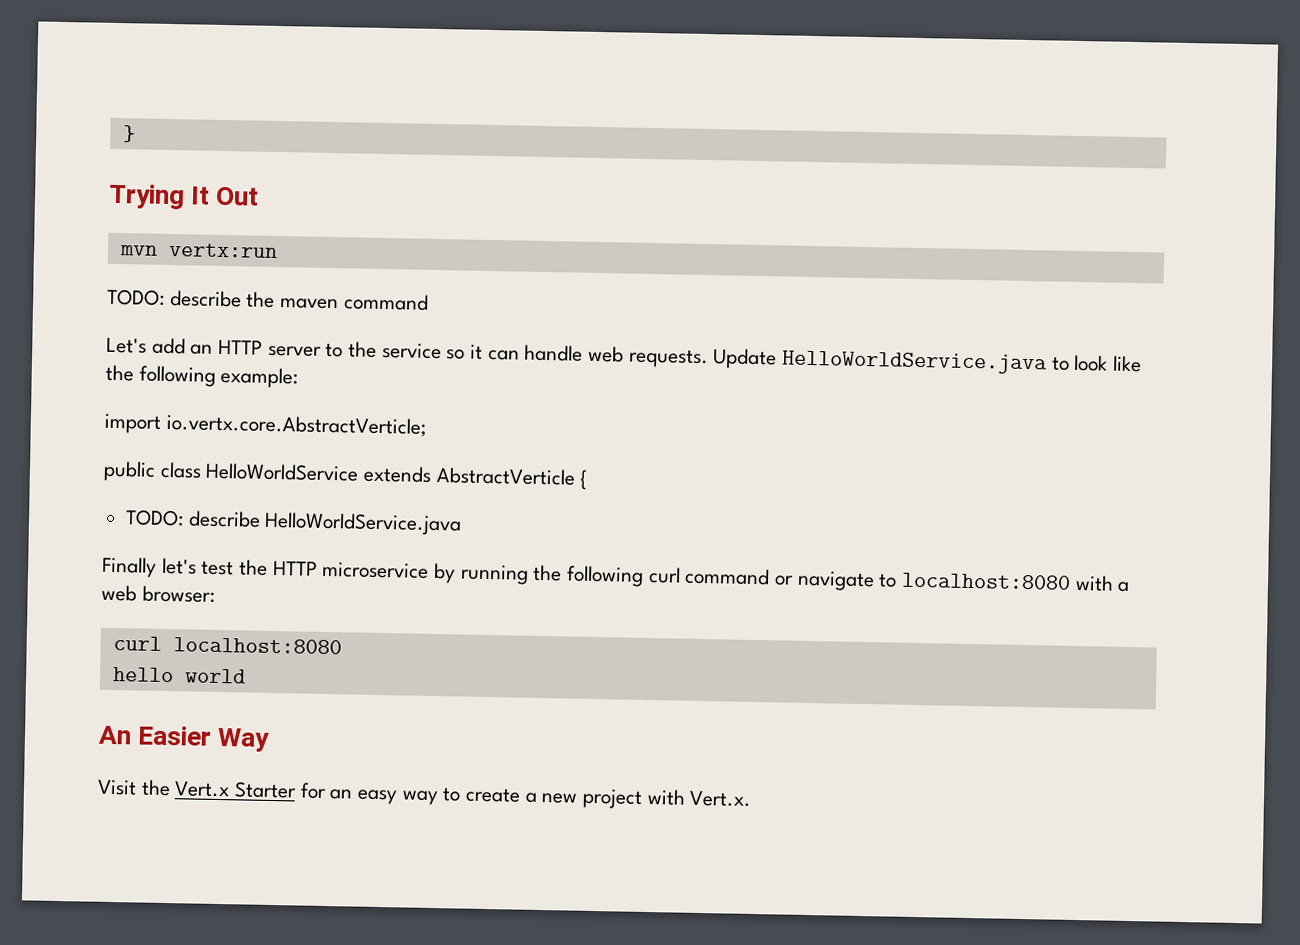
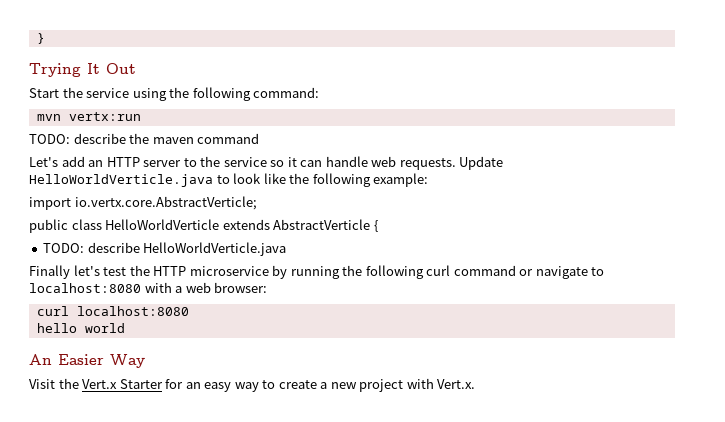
(260, 196) none -> [29,87,320,101] // Start the service using the following command:
[781,350,1049,375] HelloWorldService.java -> [29,174,213,187] HelloWorldVerticle.java
[205,462,360,482] HelloWorldService -> [105,219,220,230] HelloWorldVerticle
[264,511,463,536] HelloWorldService.java -> [143,242,287,256] HelloWorldVerticle.java

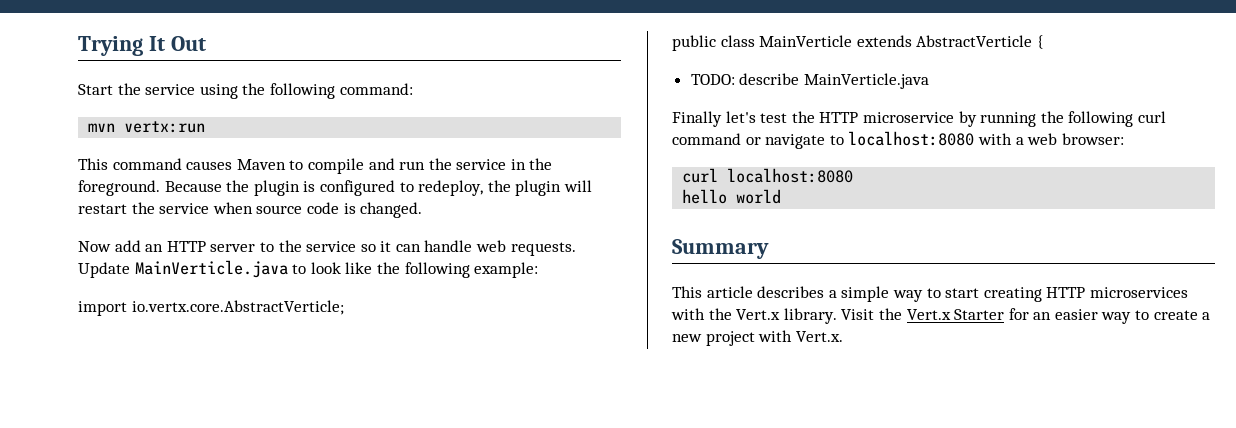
[36,33,45,44] } // -> (78, 46) none
[29,133,260,144] [29,157,58,167] TODO: describe the maven command // Let's -> [78,158,553,174] [78,180,592,196] [78,202,423,218] [78,241,111,252] This command causes Maven to compile and run the service in the foreground. Because the plugin is configured to redeploy, the plugin will restart the service when source code is changed. // Now
[29,174,213,187] HelloWorldVerticle.java -> [134,260,288,278] MainVerticle.java
[105,219,220,230] HelloWorldVerticle -> [759,35,853,47] MainVerticle
[143,242,287,256] HelloWorldVerticle.java -> [803,73,929,89] MainVerticle.java
[29,354,145,368] An Easier Way // -> [672,239,769,259] [672,286,1188,302] [671,308,837,324] Summary // This article describes a simple way to start creating HTTP microservices with the Vert.x library.
[204,382,232,392] easy -> [1054,309,1098,320] easier

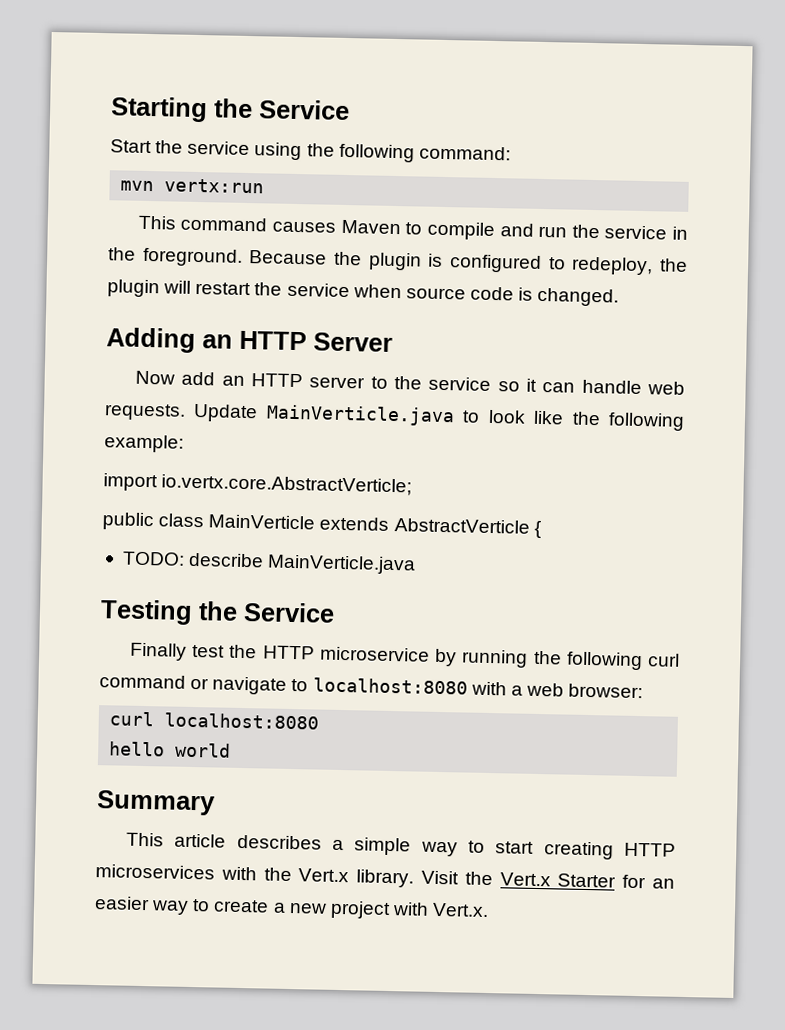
[78,36,206,56] Trying It Out -> [110,96,350,123] Starting the Service
(423, 210) none -> [106,327,393,353] // Adding an HTTP Server
(929, 81) none -> [100,599,335,625] // Testing the Service
[725,111,756,123] let's -> (187, 651) none

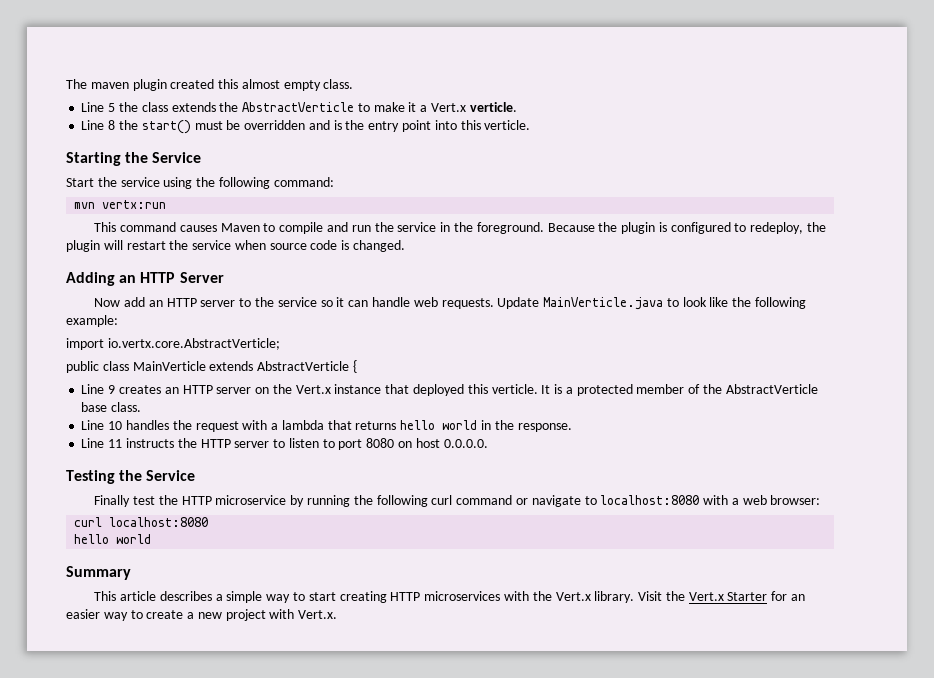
(110, 109) none -> [66,79,354,91] [81,102,517,112] [81,120,531,134] The maven plugin created this almost empty class. // Line 5 the class extends the AbstractVerticle to make it a Vert.x verticle. // Line 8 the start() must be overridden and is the entry point into this verticle. //
[121,551,417,575] TODO: describe MainVerticle.java -> [81,384,818,396] [81,402,142,412] [81,420,572,432] [81,438,488,450] Line 9 creates an HTTP server on the Vert.x instance that deployed this verticle. It is a protected member of the AbstractVerticle base class. // Line 10 handles the request with a lambda that returns hello world in the response. // Line 11 instructs the HTTP server to listen to port 8080 on host 0.0.0.0.

